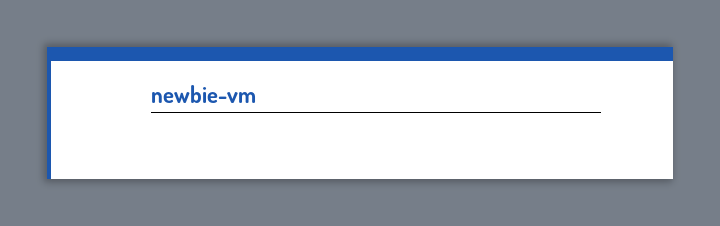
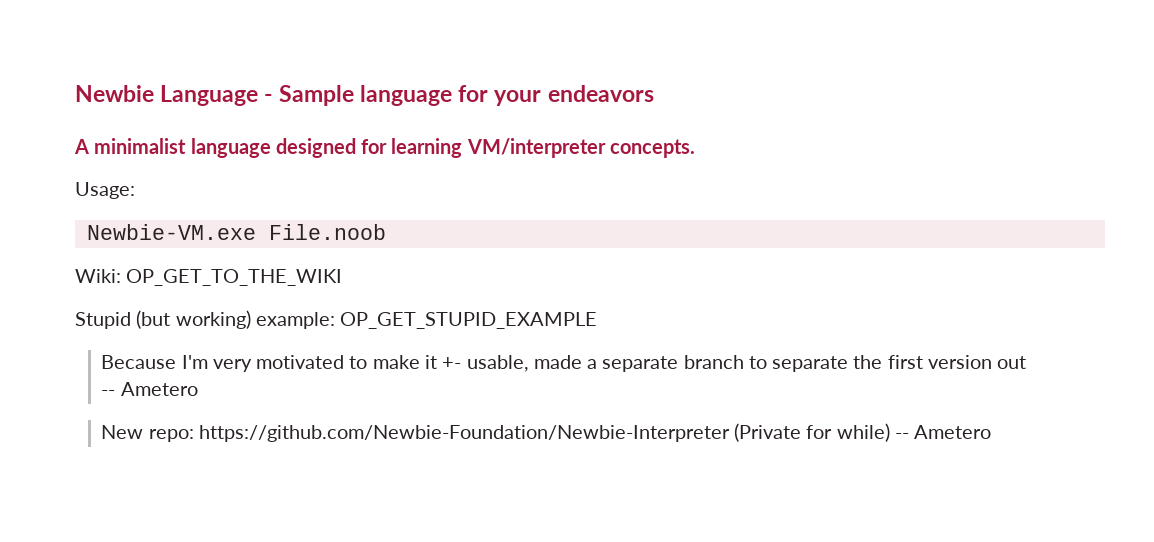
[151,85,256,103] newbie-vm -> [75,85,654,106] [74,138,695,158] [75,182,135,199] [86,224,386,240] [75,269,343,286] [75,310,598,329] [101,355,1027,372] [101,382,198,396] [101,423,992,442] Newbie Language - Sample language for your endeavors // A minimalist language designed for learning VM/interpreter concepts. // Usage: // Newbie-VM.exe File.noob // Wiki: OP_GET_TO_THE_WIKI // Stupid (but working) example: OP_GET_STUPID_EXAMPLE // Because I'm very motivated to make it +- usable, made a separate branch to separate the first version out // -- Ametero // New repo: https://github.com/Newbie-Foundation/Newbie-Interpreter (Private for while) -- Ametero

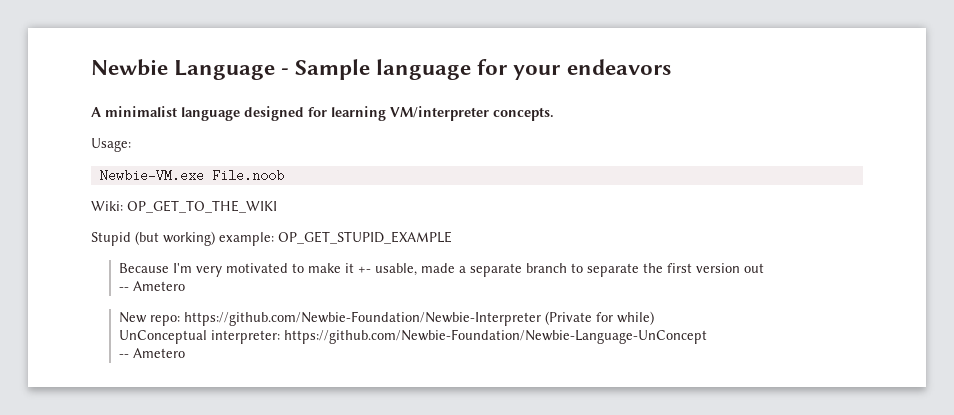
(890, 432) none -> [119,329,708,344] // UnConceptual interpreter: https://github.com/Newbie-Foundation/Newbie-Language-UnConcept //

